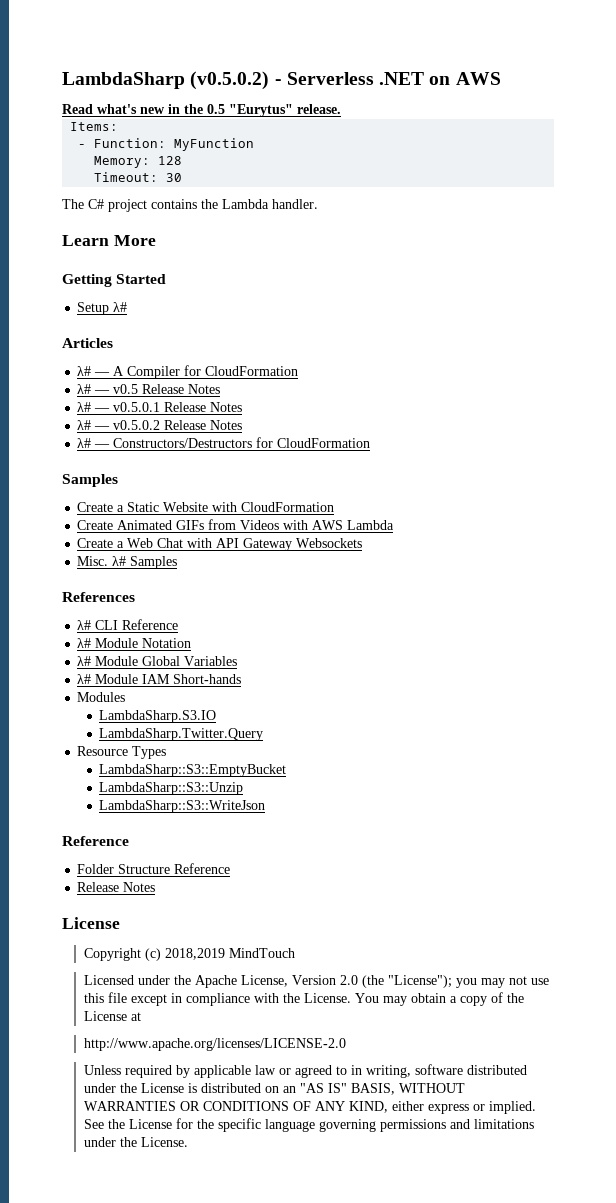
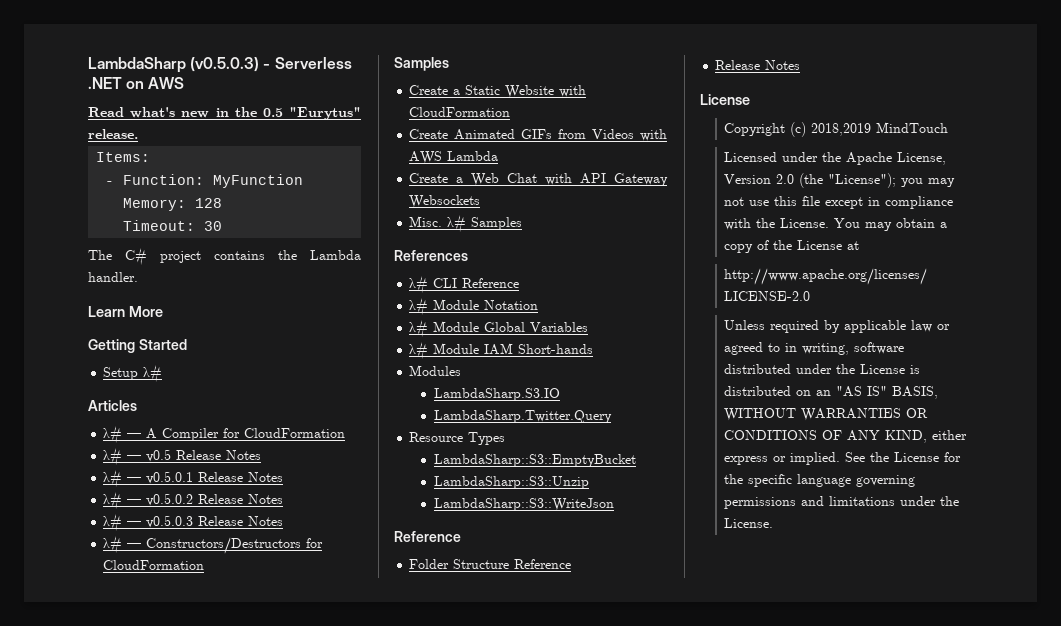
[190,71,270,90] (v0.5.0.2) -> [190,57,260,72] (v0.5.0.3)
(243, 425) none -> [103,514,284,532] // λ# — v0.5.0.3 Release Notes

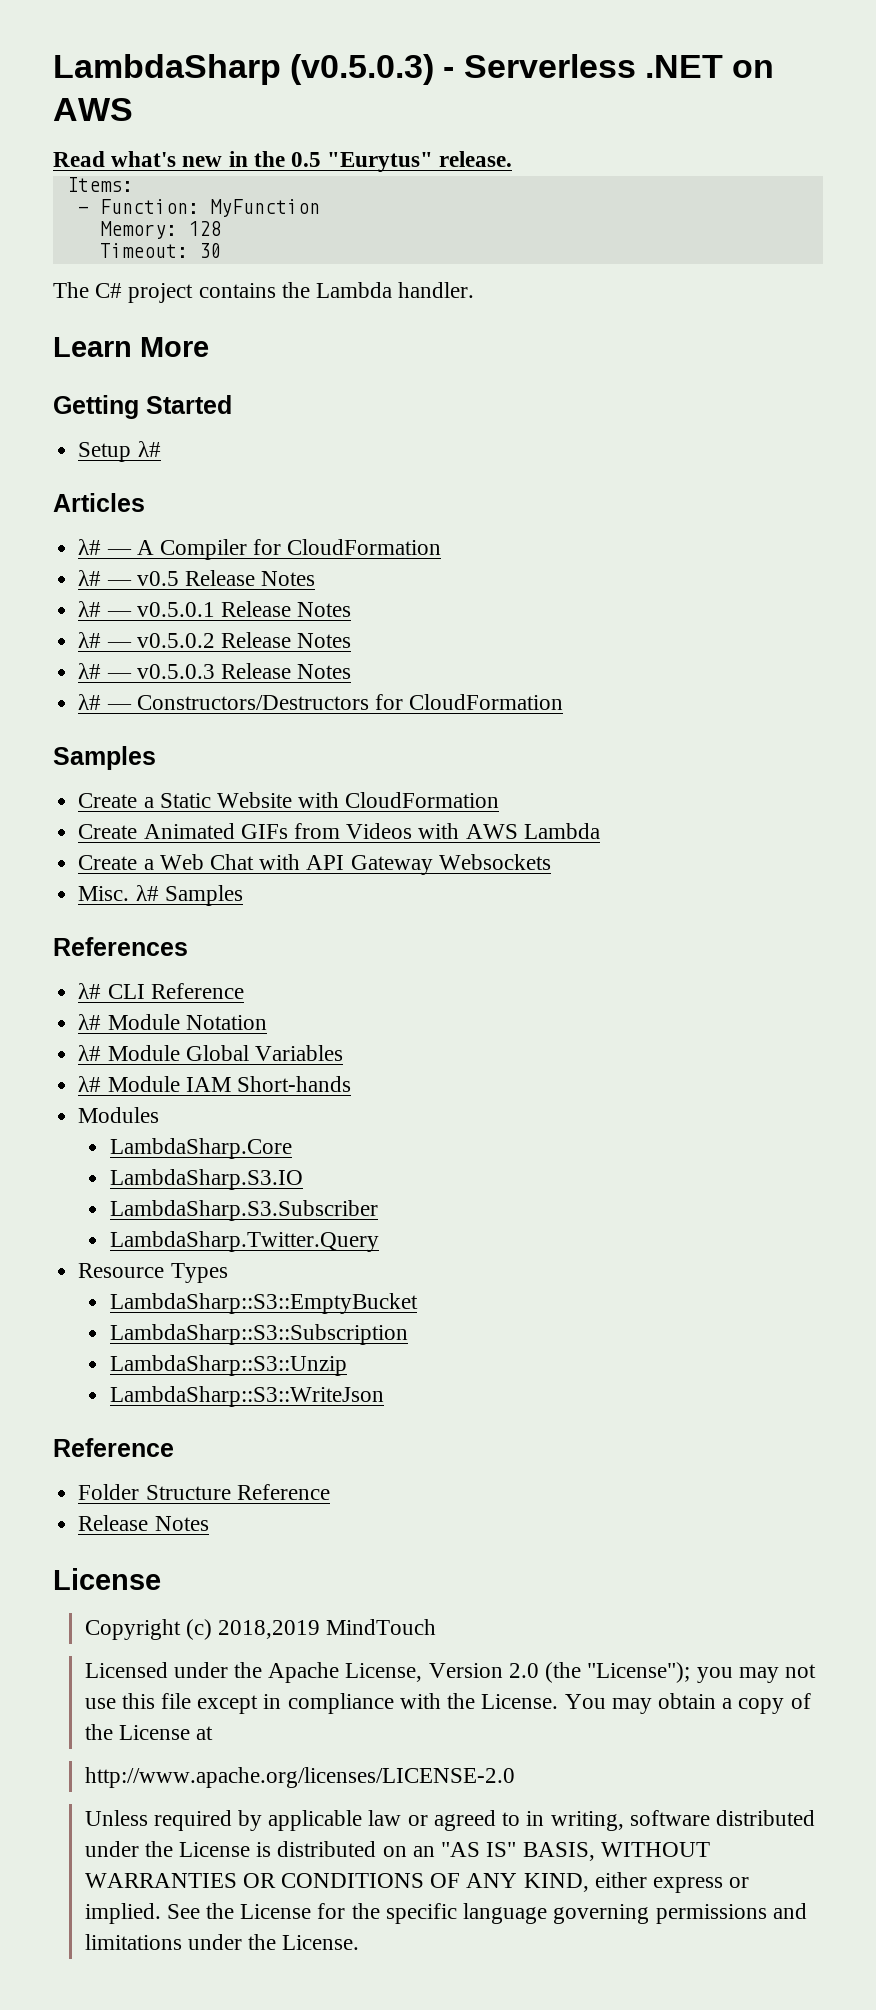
(462, 370) none -> [109,1138,292,1159] // LambdaSharp.Core
(560, 394) none -> [109,1200,378,1221] // LambdaSharp.S3.Subscriber
(636, 460) none -> [109,1324,408,1345] // LambdaSharp::S3::Subscription

